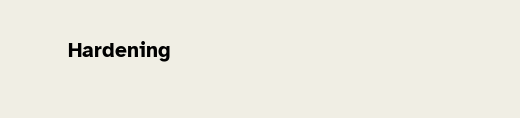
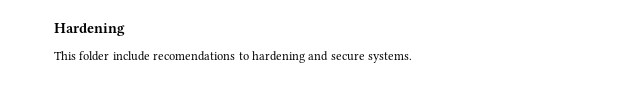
(171, 51) none -> [54,51,412,63] // This folder include recomendations to hardening and secure systems.

